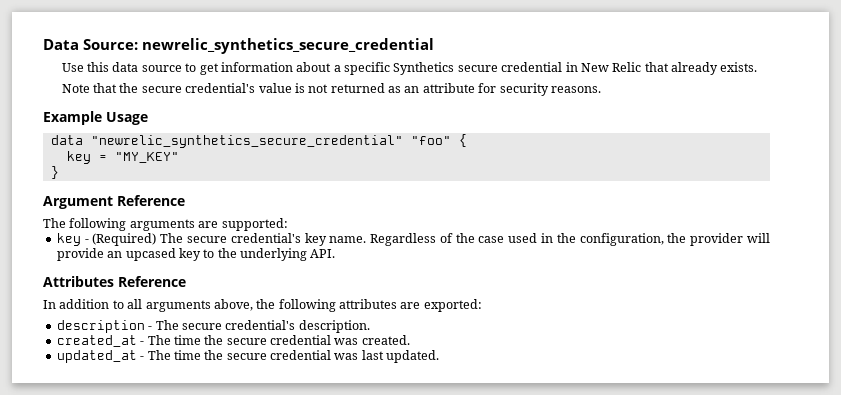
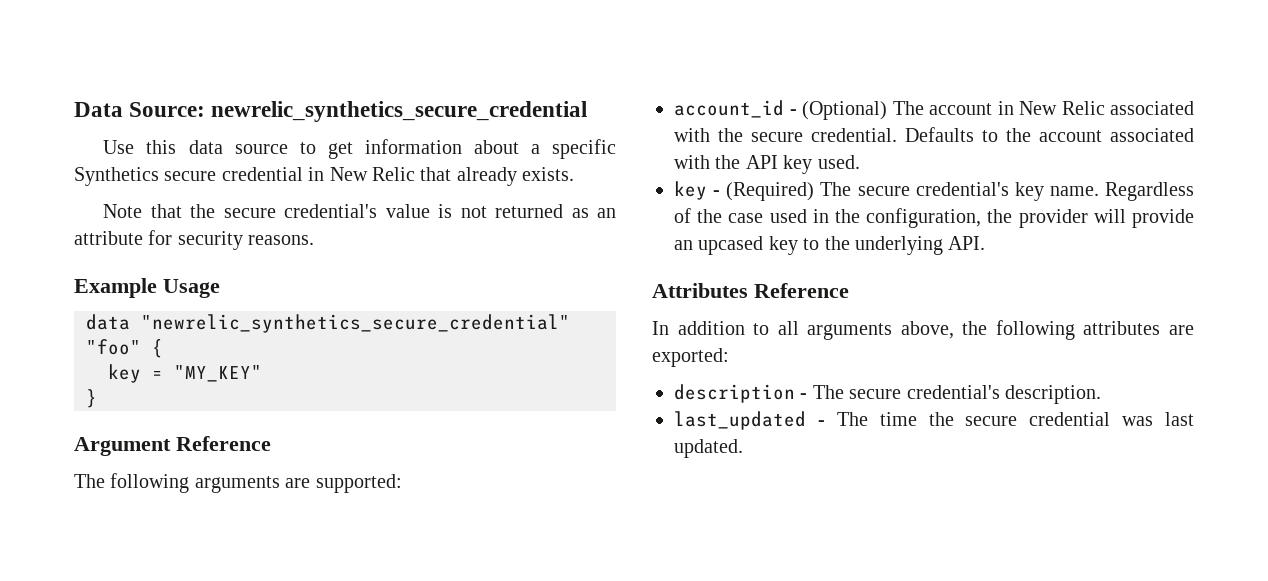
(288, 224) none -> [674,100,1194,120] [674,127,1194,142] [674,155,860,174] // account_id - (Optional) The account in New Relic associated with the secure credential. Defaults to the account associated with the API key used.
[56,335,410,347] [56,350,137,363] created_at - The time the secure credential was created. // updated_at -> [674,411,806,430] last_updated

